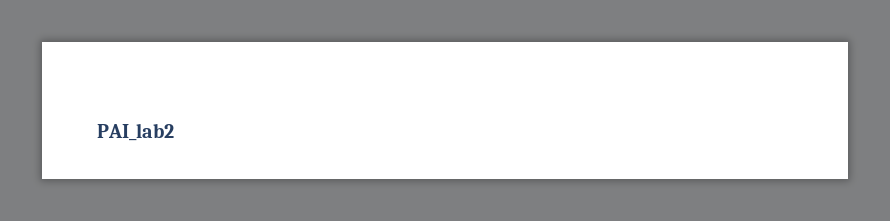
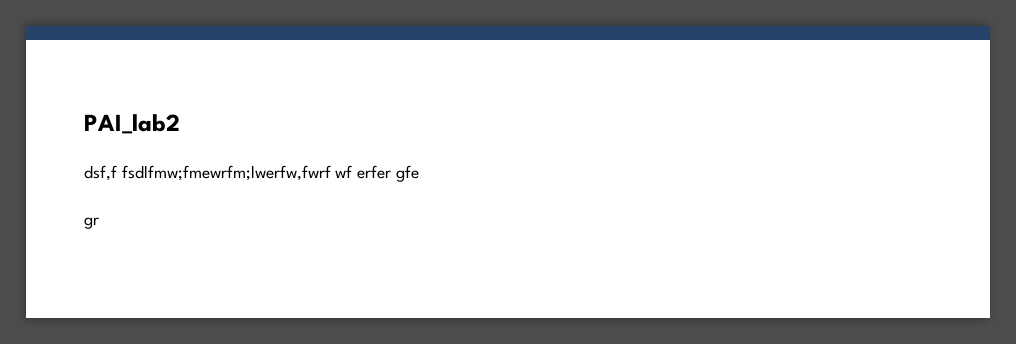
(174, 132) none -> [84,165,419,182] [84,217,99,229] // dsf,f fsdlfmw;fmewrfm;lwerfw,fwrf wf erfer gfe // gr

